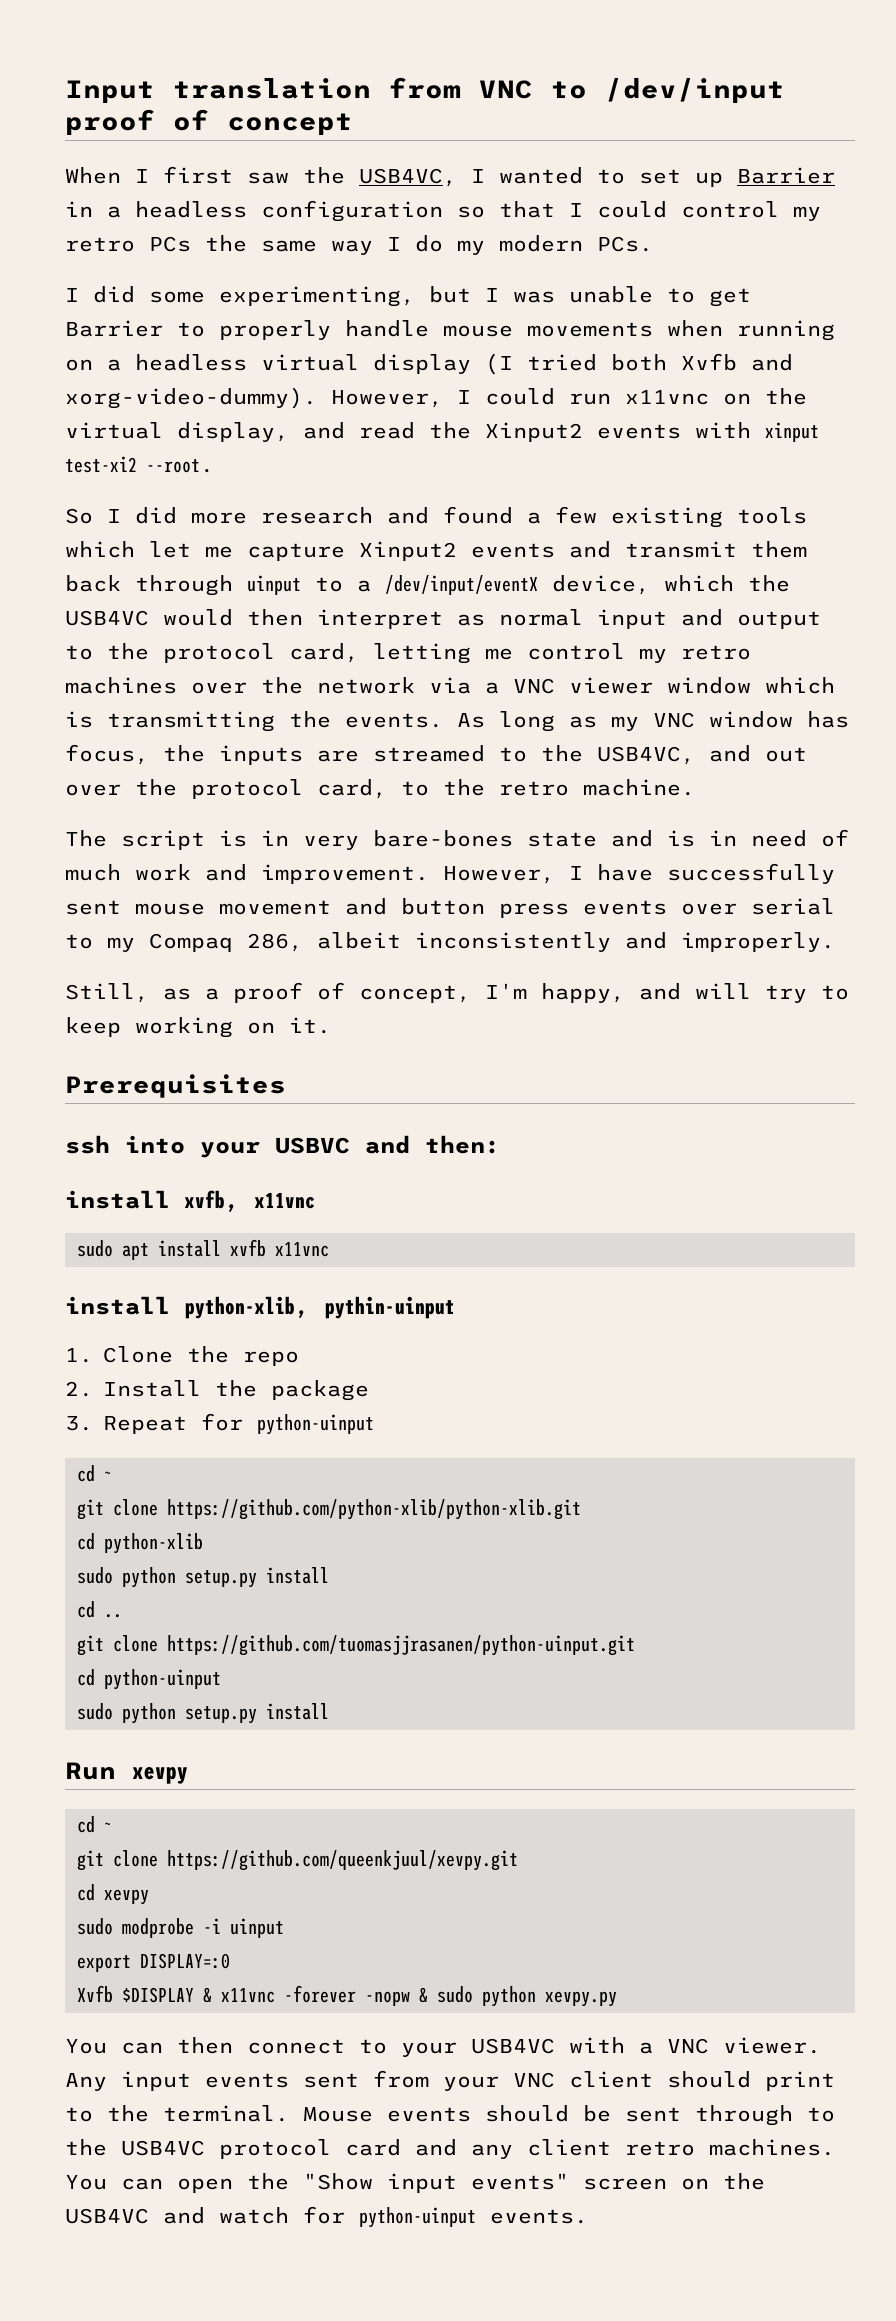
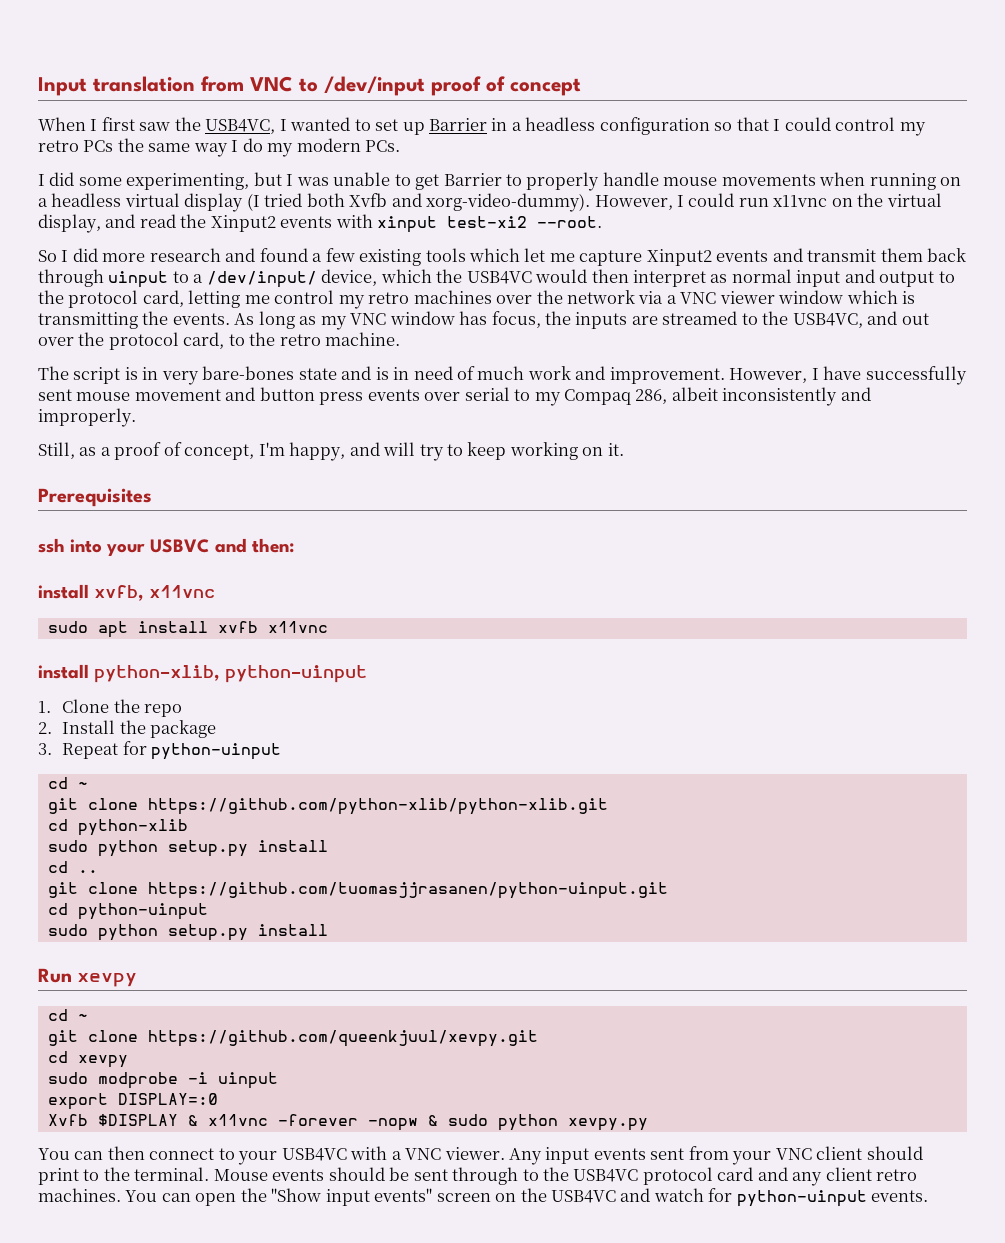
[385,575,538,595] /dev/input/eventX -> [206,271,317,288] /dev/input/
[325,1296,455,1319] pythin-uinput -> [225,665,368,683] python-uinput

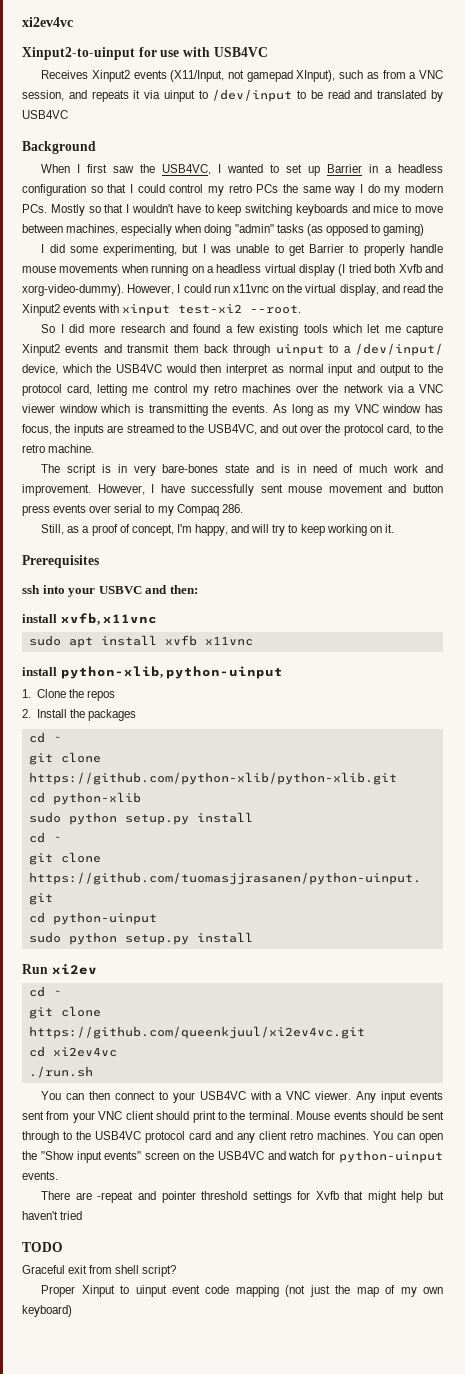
[38,76,581,96] Input translation from VNC to /dev/input proof of concept -> [22,17,73,27] [22,47,268,60] [41,70,443,82] [22,89,444,102] [22,110,68,119] [22,141,96,154] xi2ev4vc // Xinput2-to-uinput for use with USB4VC // Receives Xinput2 events (X11/Input, not gamepad XInput), such as from a VNC session, and repeats it via uinput to /dev/input to be read and translated by USB4VC // Background
(401, 146) none -> [50,204,443,216] [22,224,425,236] Mostly so that I wouldn't have to keep switching keyboards and mice to move between machines, especially when doing "admin" tasks (as opposed to gaming)
[635,387,871,406] [38,408,136,427] 286, albeit inconsistently and improperly. -> [221,504,243,513] 286.
[144,704,183,717] repo -> [86,690,115,701] repos
[150,720,217,738] [38,741,282,760] package // 3. Repeat for python-uinput -> [87,709,136,721] packages
[77,870,98,873] .. -> [52,836,61,842] ~
[77,973,138,987] [47,1009,88,1021] [47,1030,538,1047] [47,1051,128,1068] [47,1072,278,1089] [47,1093,218,1110] [47,1114,648,1131] xevpy // cd ~ // git clone https://github.com/queenkjuul/xevpy.git // cd xevpy // sudo modprobe -i uinput // export DISPLAY=:0 // Xvfb $DISPLAY & x11vnc -forever -nopw & sudo python xevpy.py -> [51,964,97,975] [28,986,61,997] [28,1006,101,1019] [28,1026,365,1039] [28,1046,117,1057] [28,1066,93,1078] xi2ev // cd ~ // git clone https://github.com/queenkjuul/xi2ev4vc.git // cd xi2ev4vc // ./run.sh
(929, 1196) none -> [41,1191,445,1203] [22,1211,83,1220] [22,1242,63,1252] [22,1265,177,1277] [41,1285,443,1297] [22,1305,72,1317] // There are -repeat and pointer threshold settings for Xvfb that might help but haven't tried // TODO // Graceful exit from shell script? // Proper Xinput to uinput event code mapping (not just the map of my own keyboard)

